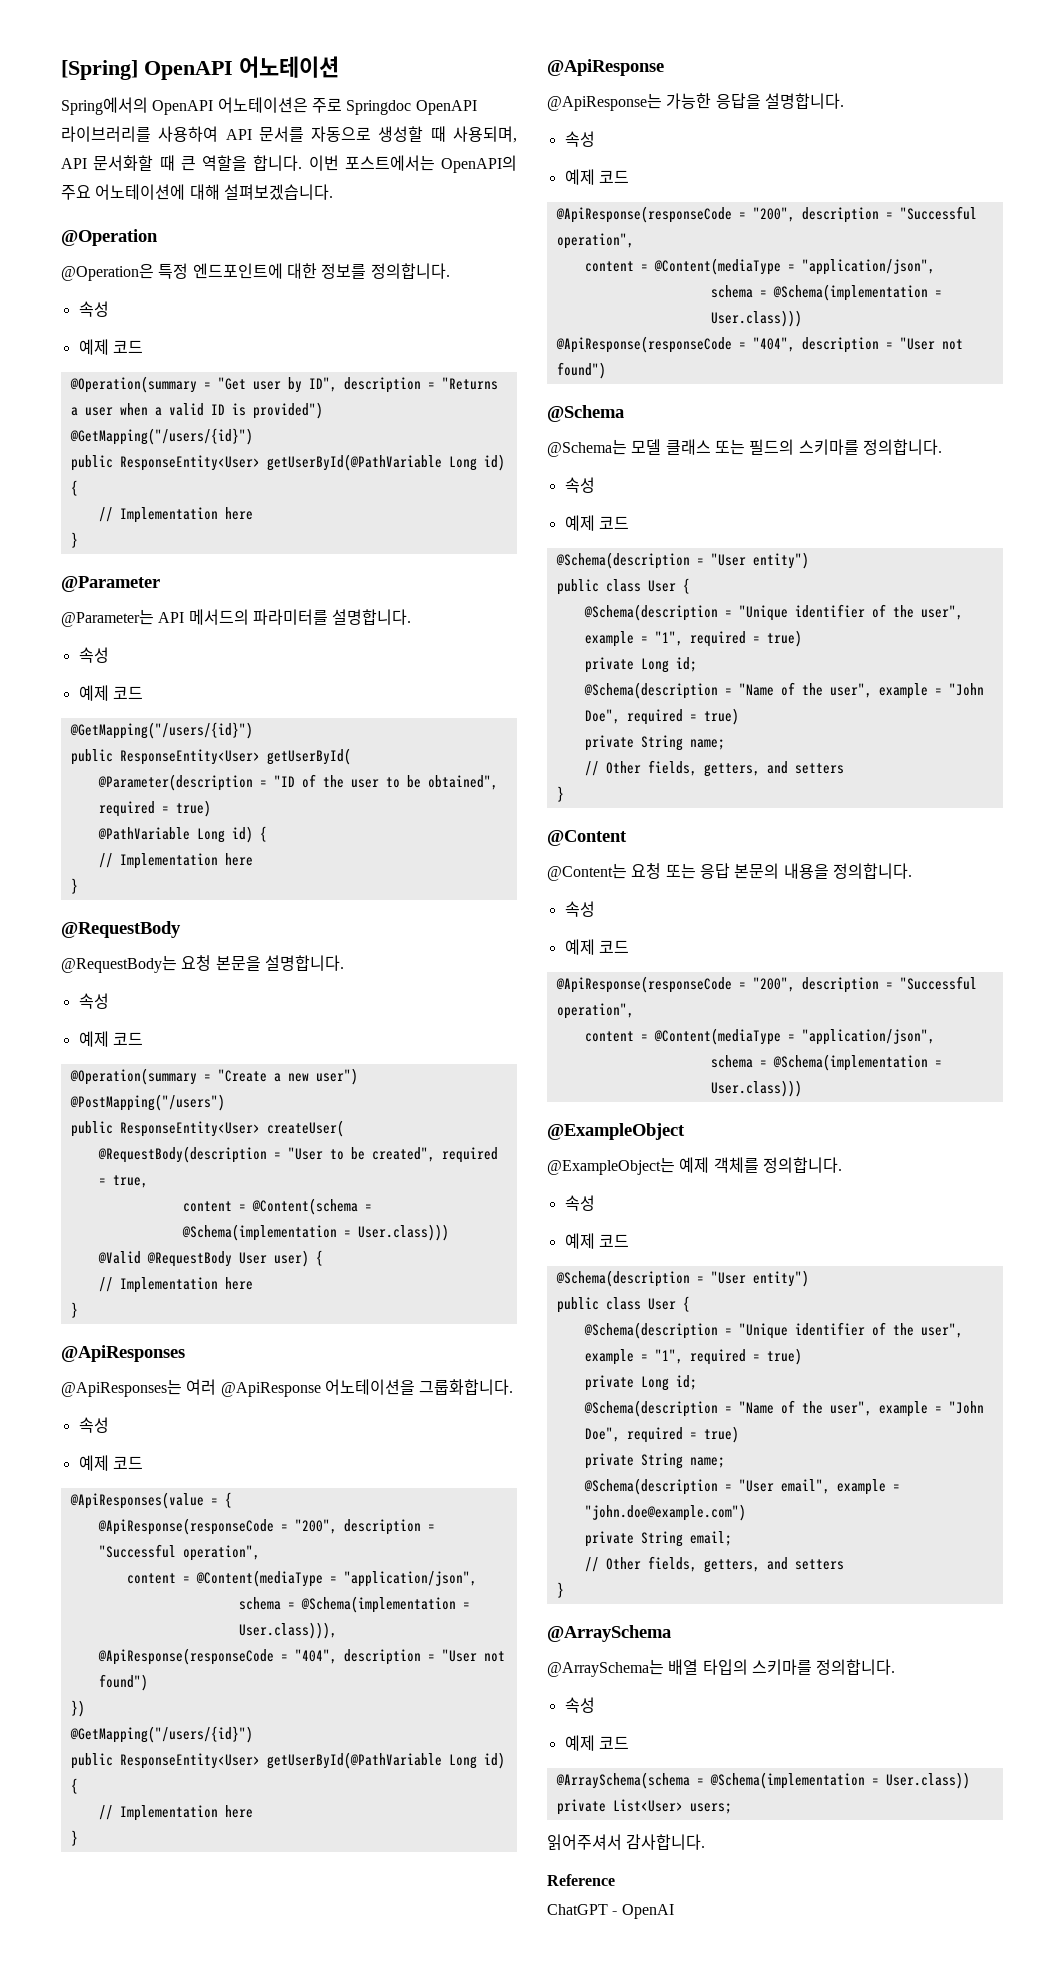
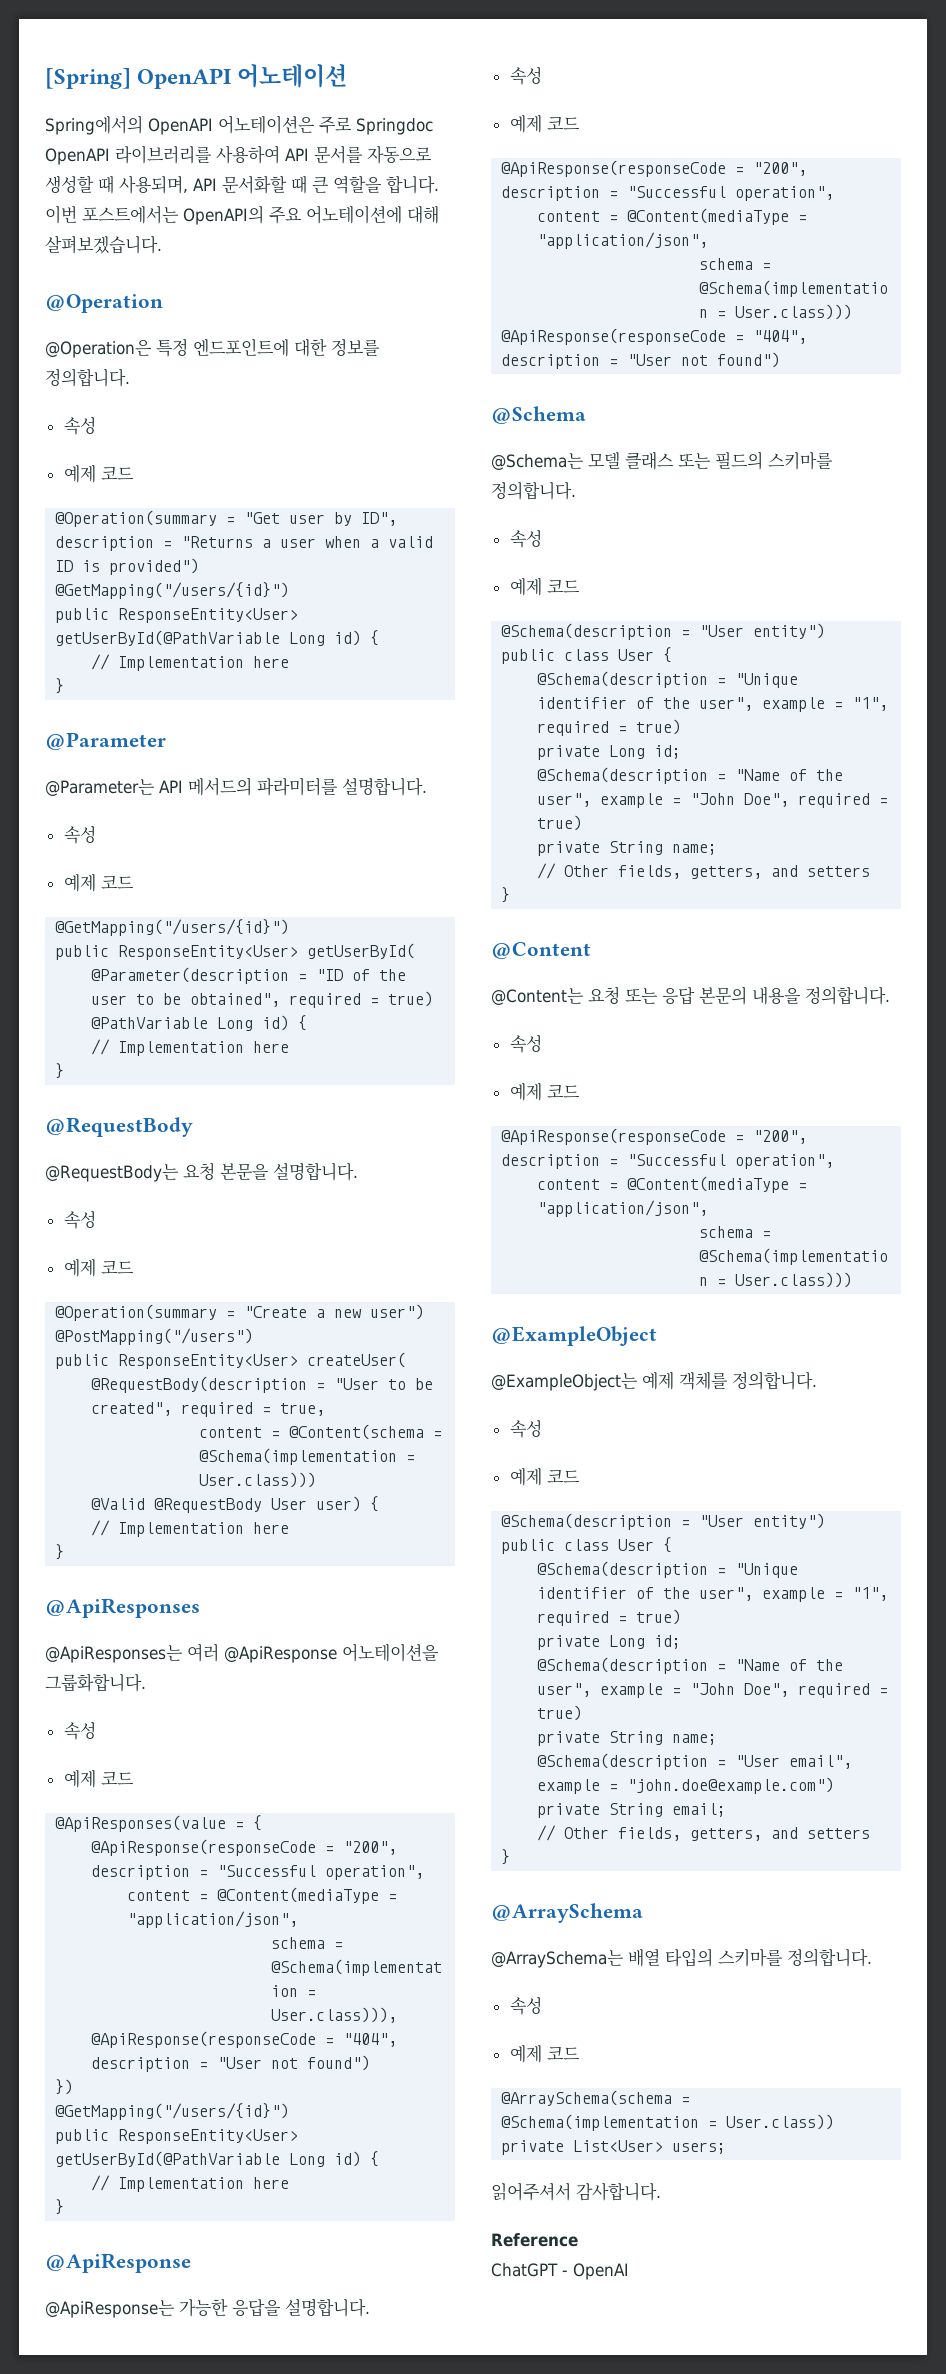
[223,184,333,200] 설펴보겠습니다. -> [45,235,162,254] 살펴보겠습니다.

